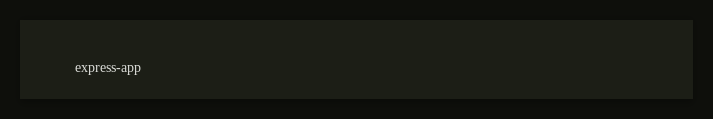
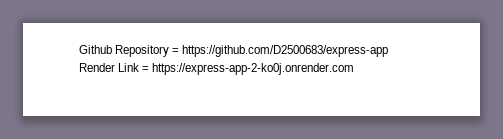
[75,65,141,75] express-app -> [79,45,389,57] [79,63,355,75] Github Repository = https://github.com/D2500683/express-app Render Link = https://express-app-2-ko0j.onrender.com

